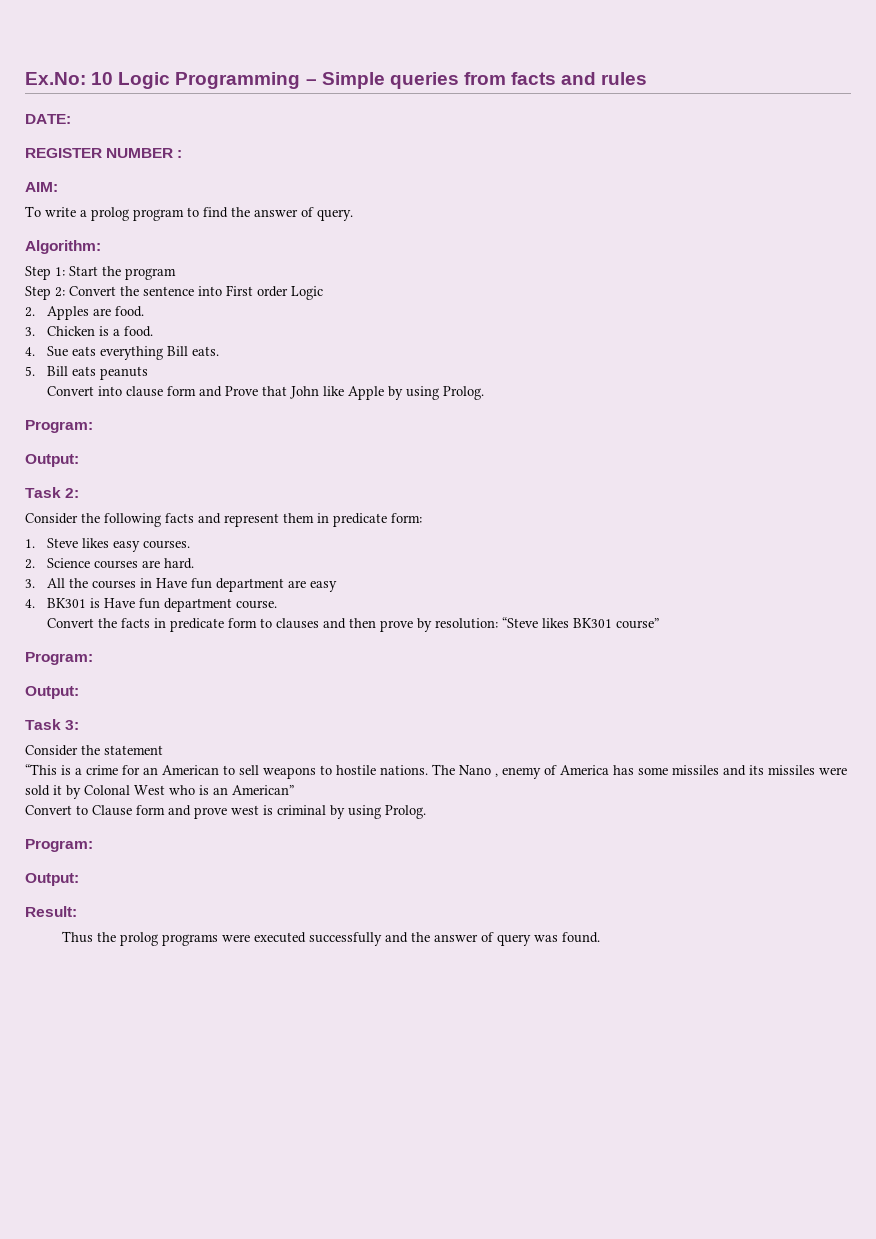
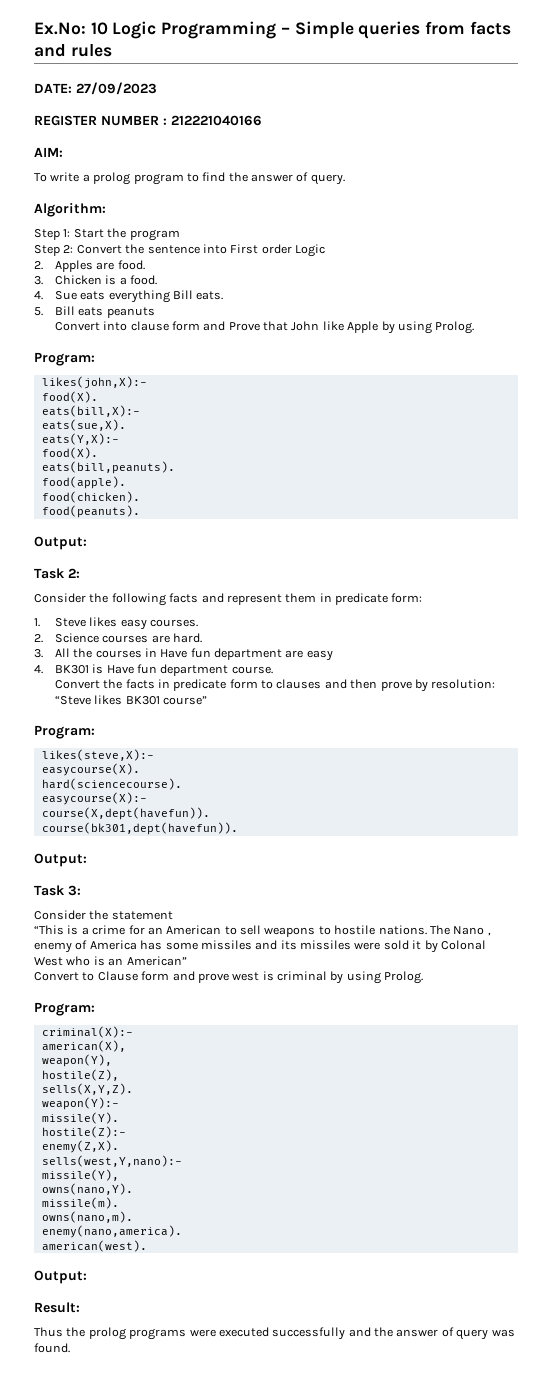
(71, 119) none -> [76,82,157,95] 27/09/2023
(183, 154) none -> [171,115,262,126] 212221040166
(93, 426) none -> [41,376,147,389] [41,391,98,403] [41,405,140,417] [41,419,126,431] [41,433,119,445] [41,447,98,459] [41,461,175,474] [41,476,126,489] [41,491,140,503] [41,505,140,518] // likes(john,X):- // food(X). // eats(bill,X):- // eats(sue,X). // eats(Y,X):- // food(X). // eats(bill,peanuts). // food(apple). // food(chicken). // food(peanuts).
(93, 658) none -> [41,749,154,761] [41,763,140,776] [41,778,182,790] [41,792,147,805] [41,807,210,820] [41,822,238,835] // likes(steve,X):- // easycourse(X). // hard(sciencecourse). // easycourse(X):- // course(X,dept(havefun)). // course(bk301,dept(havefun)).
(93, 845) none -> [41,1026,133,1038] [41,1040,126,1052] [41,1054,112,1067] [41,1069,119,1081] [41,1083,133,1095] [41,1097,119,1110] [41,1112,119,1124] [41,1126,126,1138] [41,1140,119,1153] [41,1155,182,1167] [41,1169,119,1181] [41,1183,133,1195] [41,1197,119,1209] [41,1211,133,1223] [41,1225,182,1238] [41,1240,147,1252] // criminal(X):- // american(X), // weapon(Y), // hostile(Z), // sells(X,Y,Z). // weapon(Y):- // missile(Y). // hostile(Z):- // enemy(Z,X). // sells(west,Y,nano):- // missile(Y), // owns(nano,Y). // missile(m). // owns(nano,m). // enemy(nano,america). // american(west).

